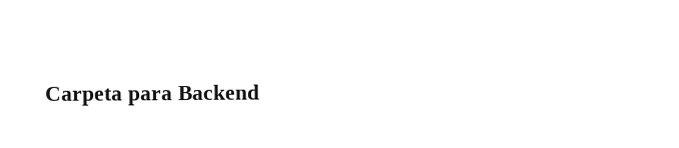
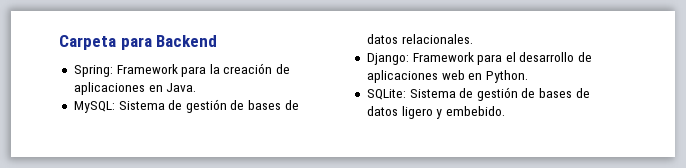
(260, 92) none -> [73,63,291,77] [73,82,197,95] [73,99,299,113] [366,34,473,44] [366,52,593,65] [366,70,528,83] [366,87,590,101] [366,106,505,119] // Spring: Framework para la creación de aplicaciones en Java. // MySQL: Sistema de gestión de bases de datos relacionales. // Django: Framework para el desarrollo de aplicaciones web en Python. // SQLite: Sistema de gestión de bases de datos ligero y embebido.

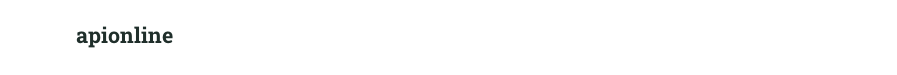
[59,35,218,50] [73,63,291,77] [73,82,197,95] [73,99,299,113] [366,34,473,44] [366,52,593,65] [366,70,528,83] [366,87,590,101] [366,106,505,119] Carpeta para Backend // Spring: Framework para la creación de aplicaciones en Java. // MySQL: Sistema de gestión de bases de datos relacionales. // Django: Framework para el desarrollo de aplicaciones web en Python. // SQLite: Sistema de gestión de bases de datos ligero y embebido. -> [76,26,173,48] apionline

